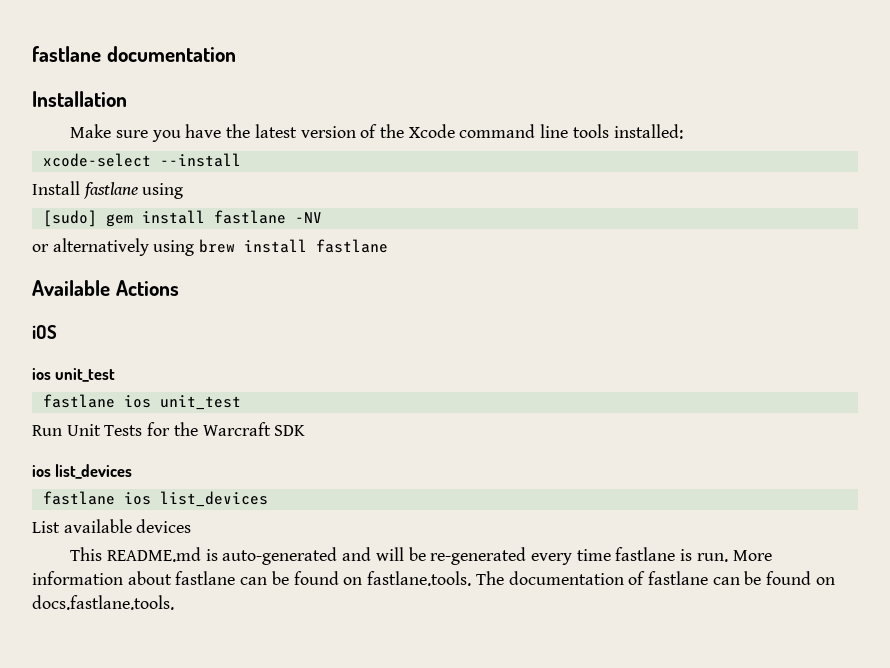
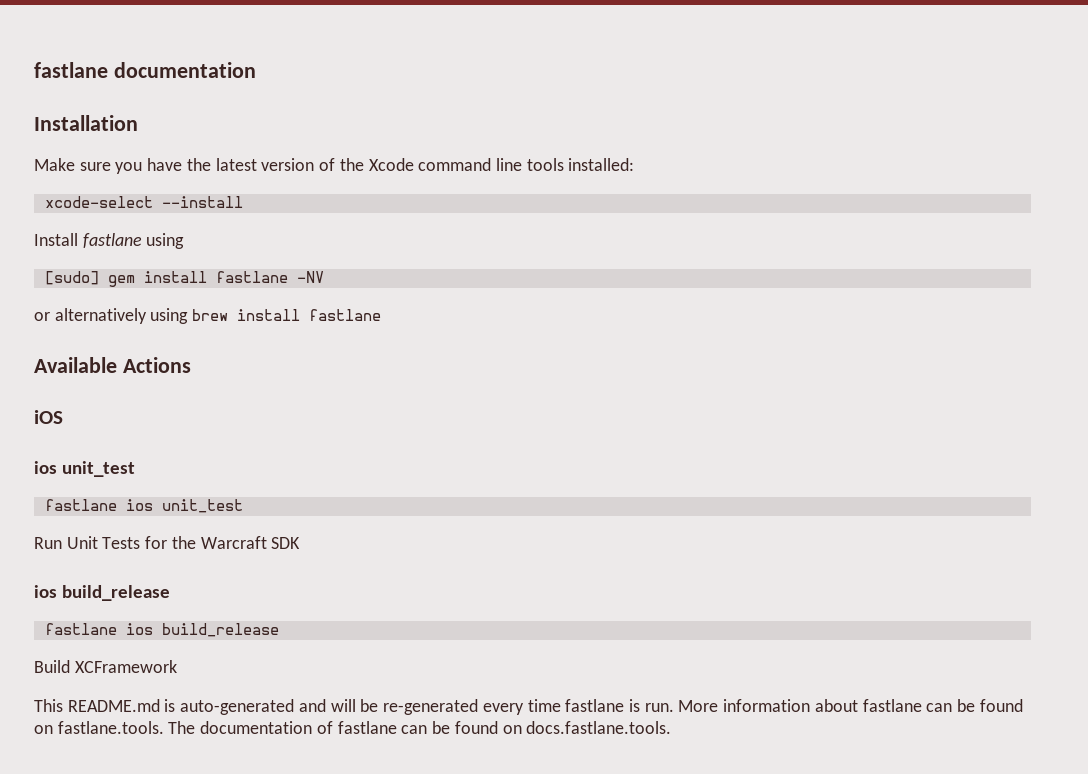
[55,464,133,479] [42,491,268,507] [32,519,192,533] list_devices // fastlane ios list_devices // List available devices -> [62,585,171,601] [44,623,279,637] [34,660,177,673] build_release // fastlane ios build_release // Build XCFramework

